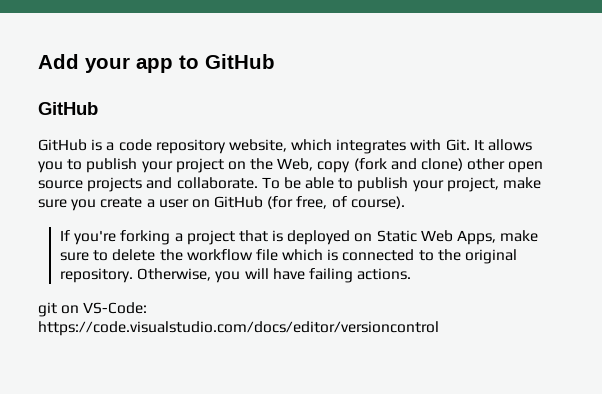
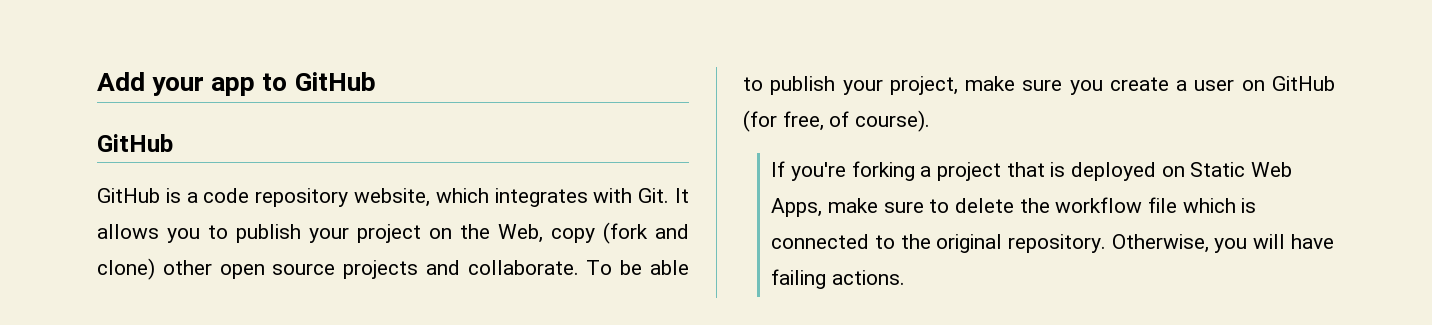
[38,302,148,317] [38,321,439,336] // git on VS-Code: https://code.visualstudio.com/docs/editor/versioncontrol -> (906, 277) none

